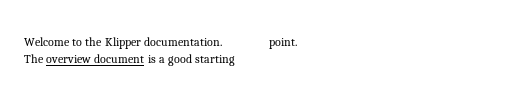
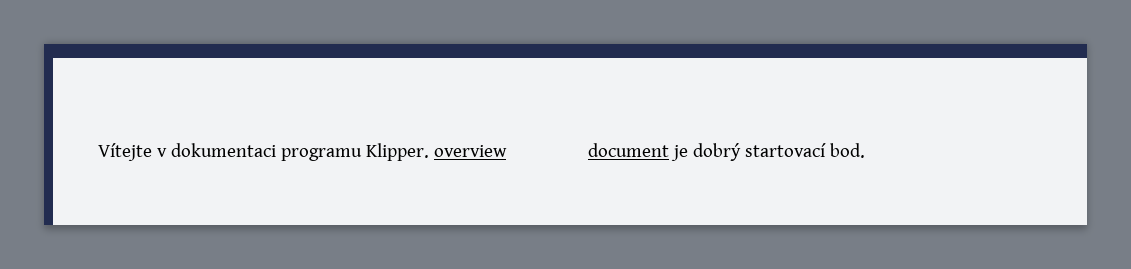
[24,37,222,49] [24,54,236,66] [269,38,297,49] Welcome to the Klipper documentation. The overview document is a good starting point. -> [98,143,865,161] Vítejte v dokumentaci programu Klipper. overview document je dobrý startovací bod.

